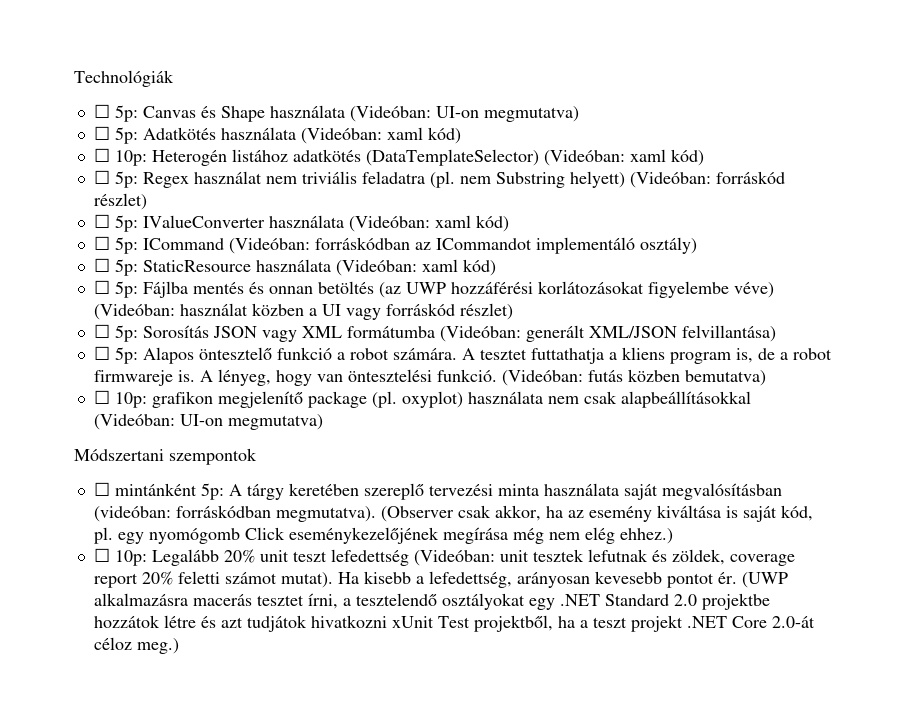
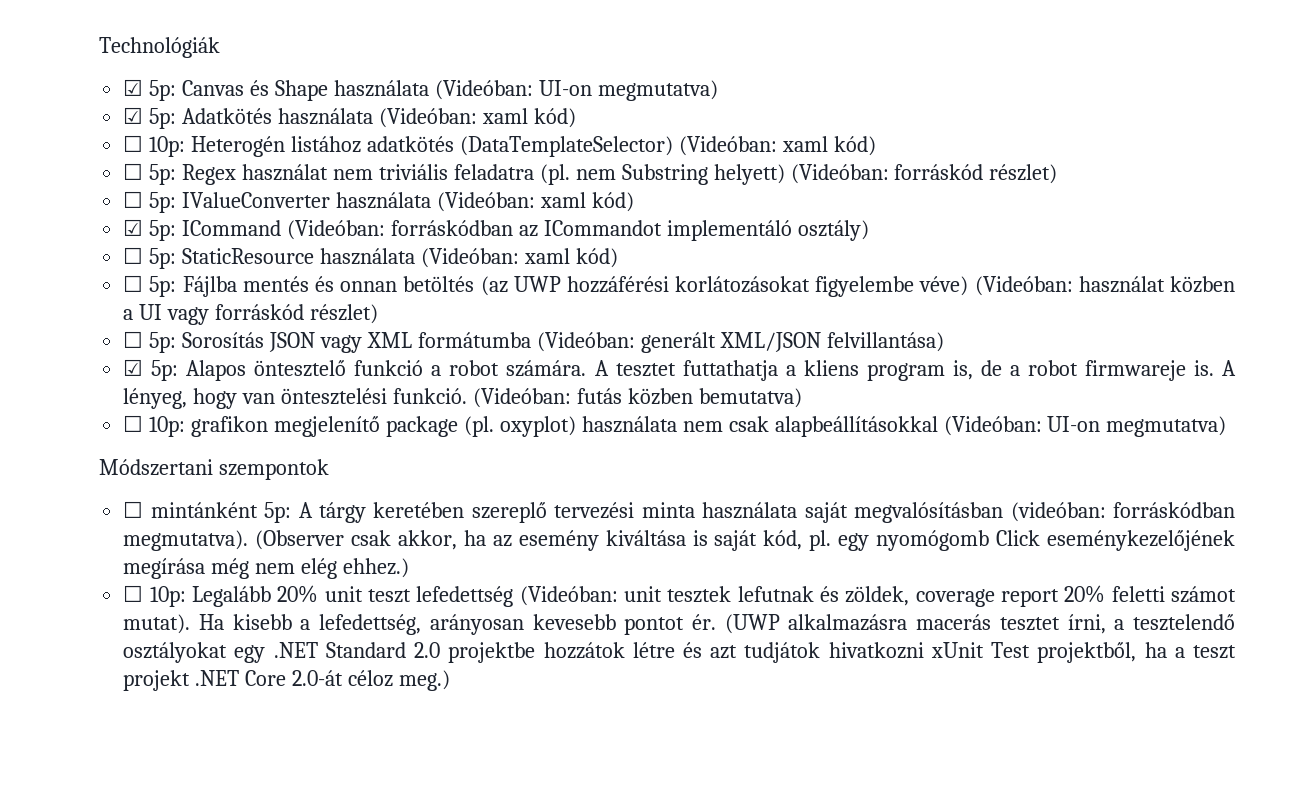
[93,104,110,118] ☐ -> [123,79,144,96] ☑
[93,126,110,140] ☐ -> [123,107,144,124] ☑
[93,236,110,250] ☐ -> [123,219,144,236] ☑
[93,346,110,360] ☐ -> [123,359,144,376] ☑

